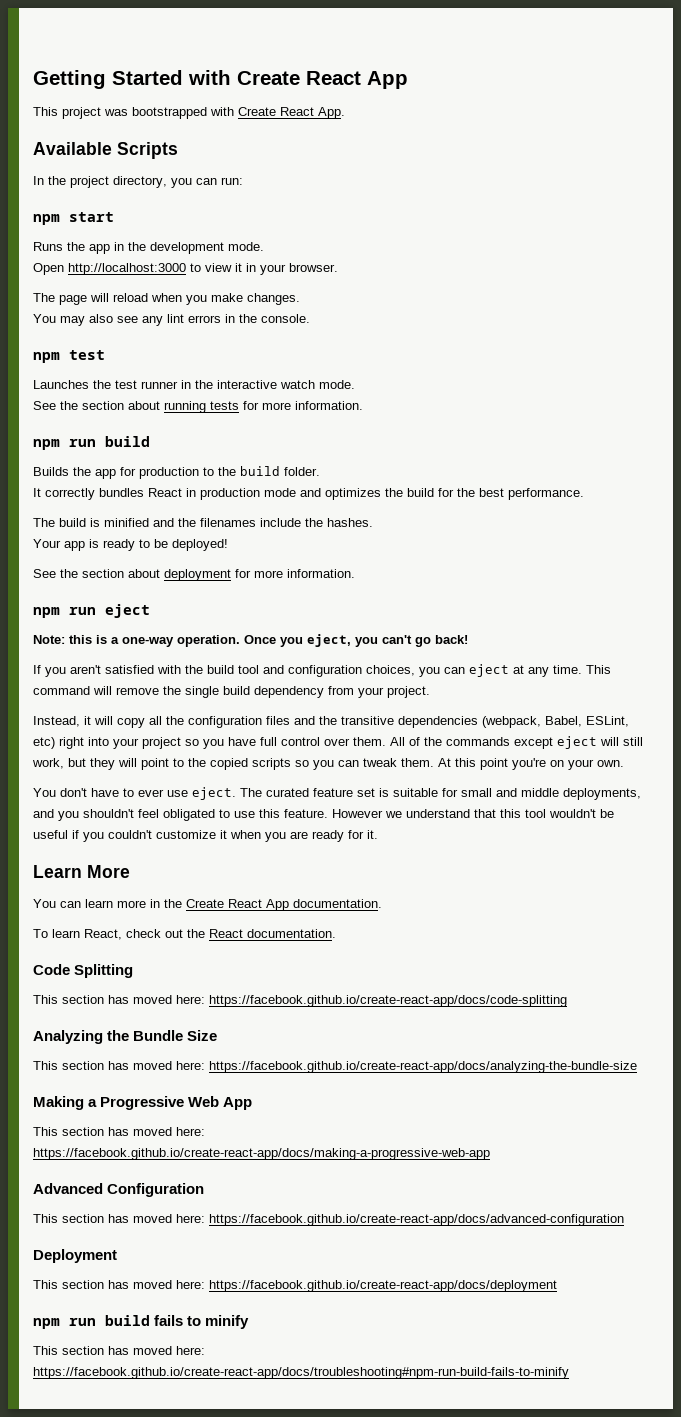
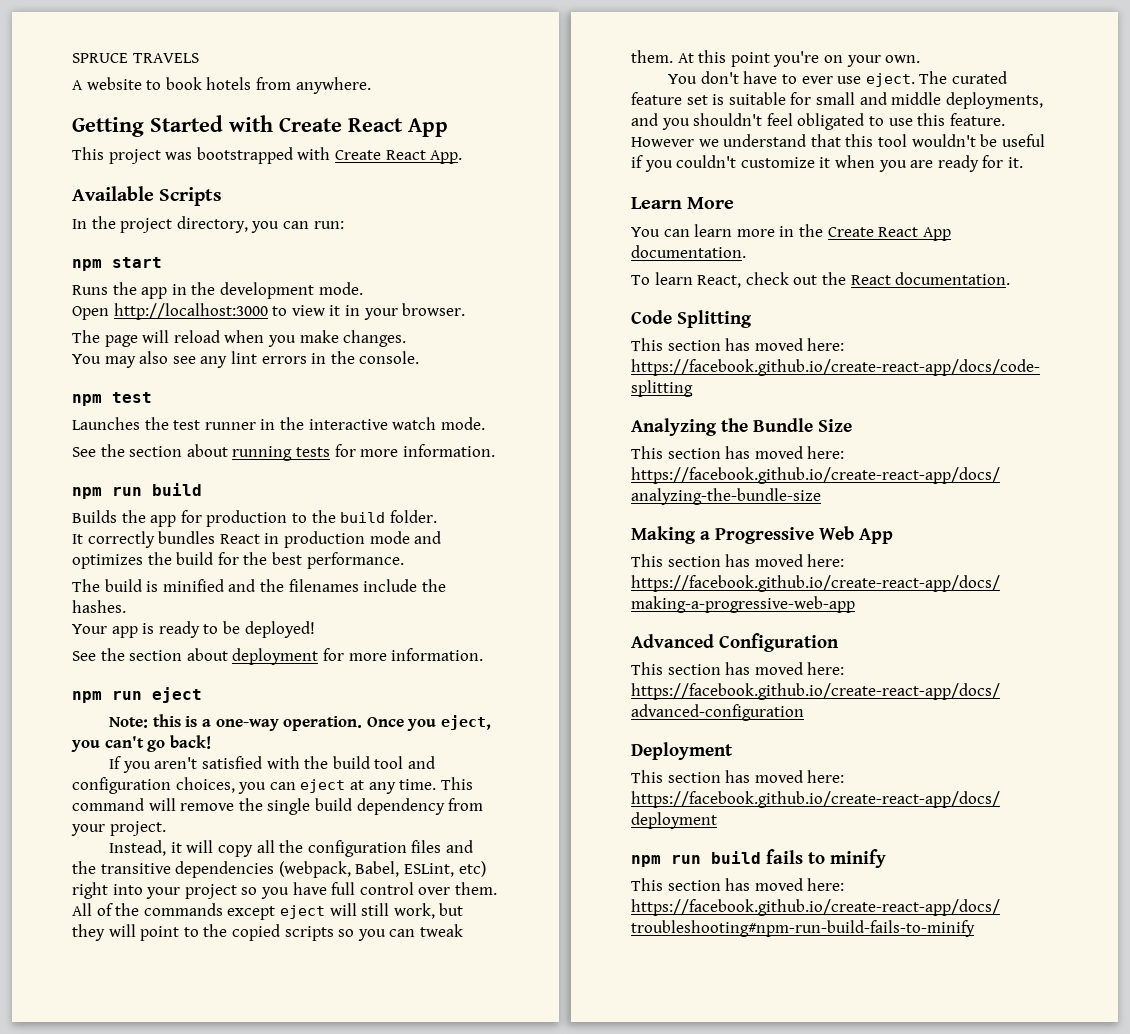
(33, 79) none -> [72,53,199,63] [72,77,371,94] SPRUCE TRAVELS // A website to book hotels from anywhere. //

